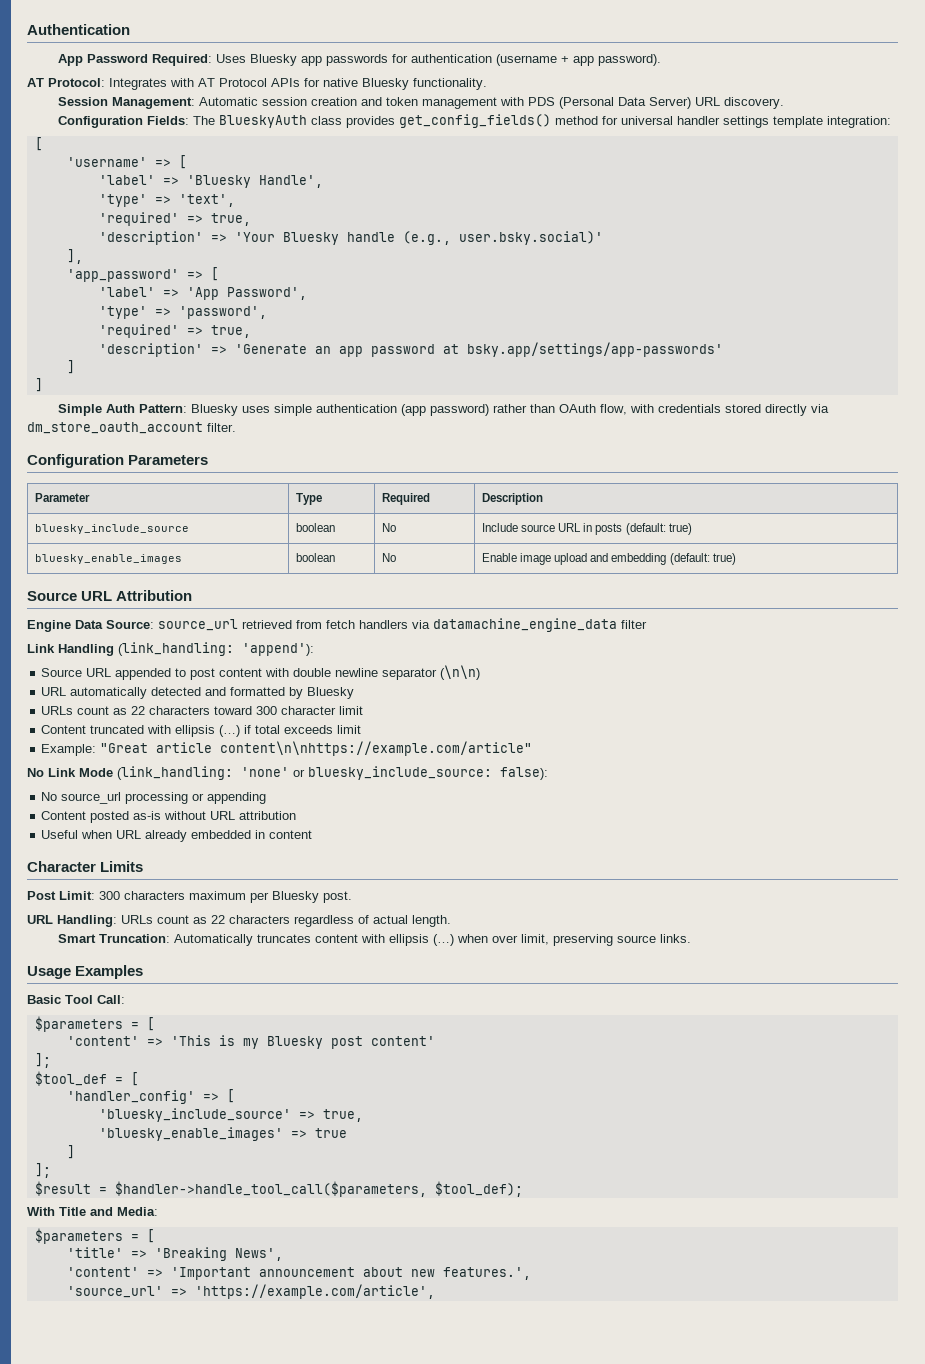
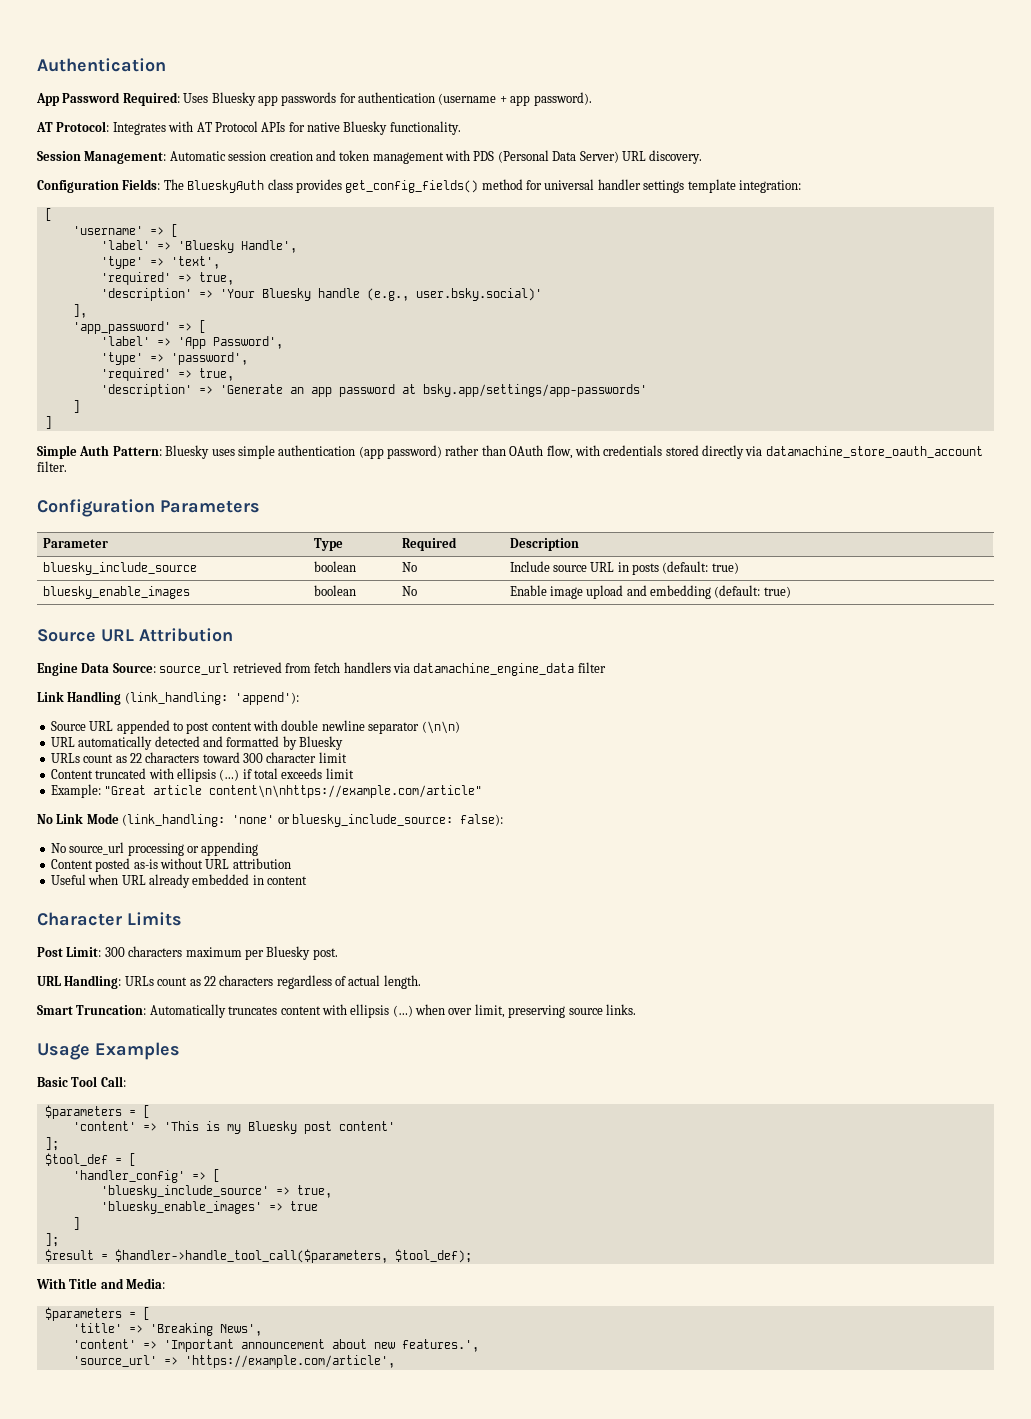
[27,422,203,434] dm_store_oauth_account -> [765,446,983,458] datamachine_store_oauth_account

